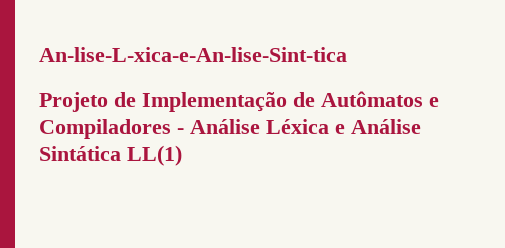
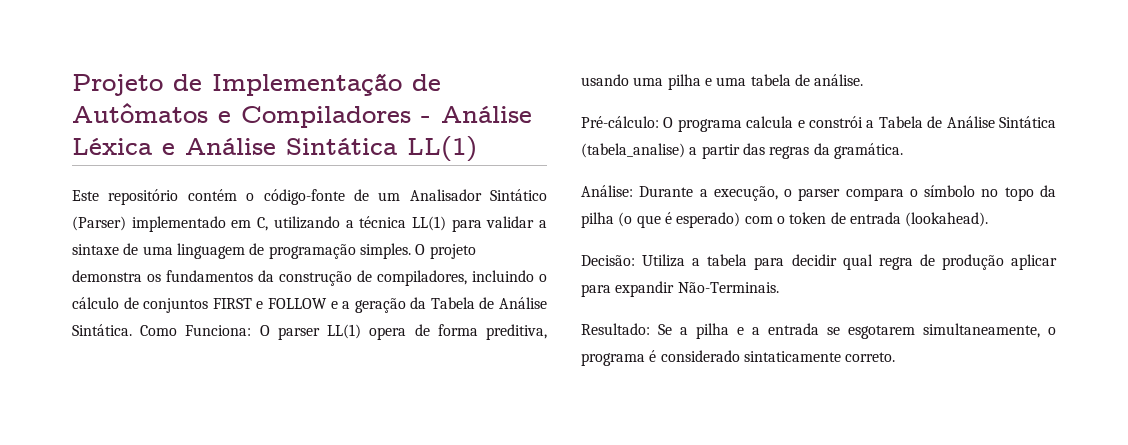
[39,47,347,62] An-lise-L-xica-e-An-lise-Sint-tica // -> (72, 85) none
(182, 155) none -> [72,189,547,205] [72,216,547,232] [72,243,476,259] [72,270,547,286] [72,297,547,313] [72,324,547,340] [581,74,864,90] [581,116,1056,132] [581,143,903,159] [581,185,1056,201] [581,212,989,228] [581,254,1057,270] [581,281,779,297] [581,323,1056,339] [581,350,896,366] // Este repositório contém o código-fonte de um Analisador Sintático (Parser) implementado em C, utilizando a técnica LL(1) para validar a sintaxe de uma linguagem de programação simples. O projeto demonstra os fundamentos da construção de compiladores, incluindo o cálculo de conjuntos FIRST e FOLLOW e a geração da Tabela de Análise Sintática. Como Funciona: O parser LL(1) opera de forma preditiva, usando uma pilha e uma tabela de análise. // Pré-cálculo: O programa calcula e constrói a Tabela de Análise Sintática (tabela_analise) a partir das regras da gramática. // Análise: Durante a execução, o parser compara o símbolo no topo da pilha (o que é esperado) com o token de entrada (lookahead). // Decisão: Utiliza a tabela para decidir qual regra de produção aplicar para expandir Não-Terminais. // Resultado: Se a pilha e a entrada se esgotarem simultaneamente, o programa é considerado sintaticamente correto.

